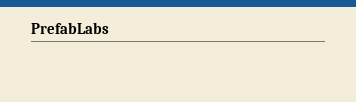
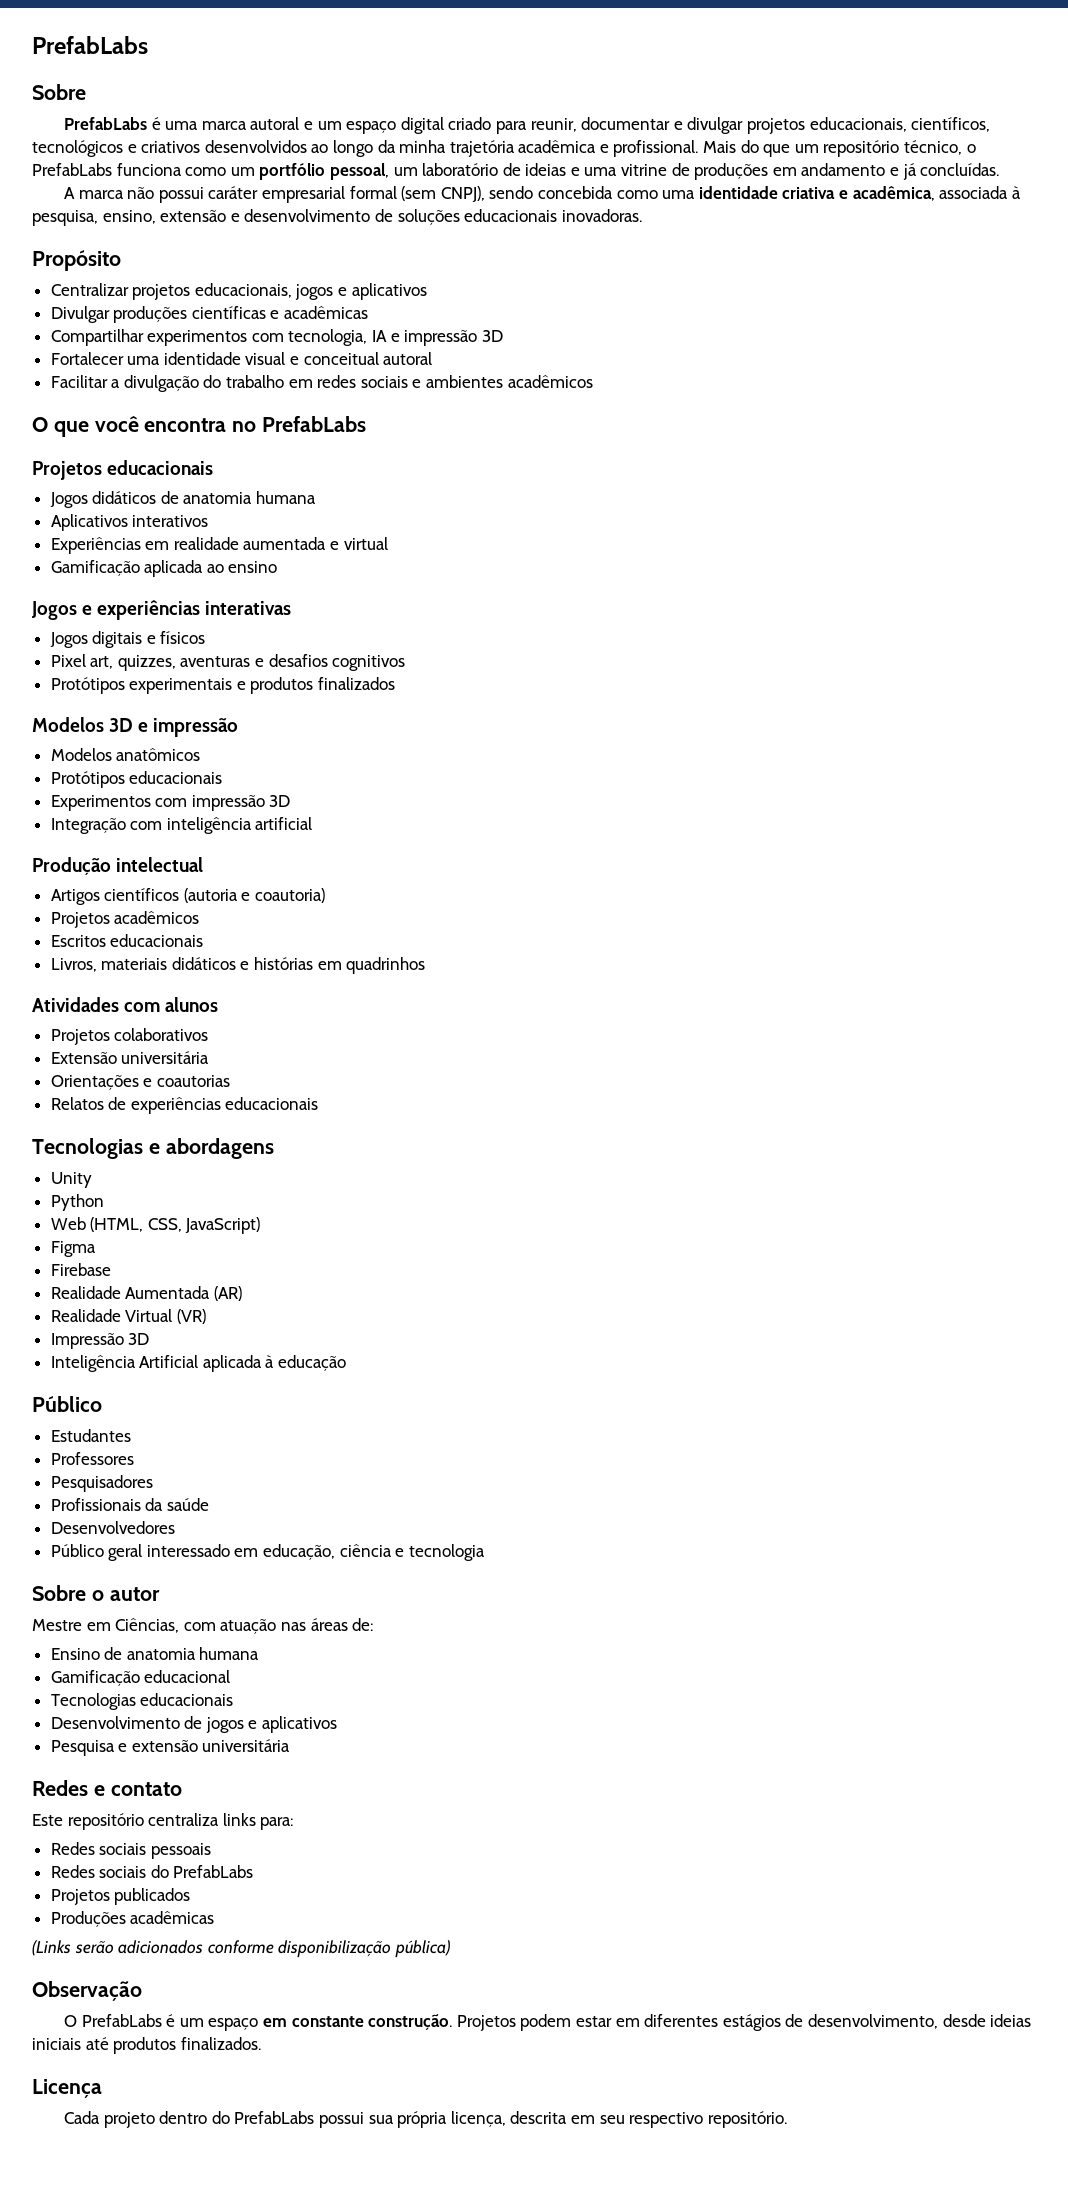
[31,22,109,34] PrefabLabs -> [32,36,148,54] [32,84,86,100] [64,117,991,134] [32,140,976,157] [32,163,1000,180] [64,186,1021,203] [32,209,642,226] [32,250,121,271] [50,283,427,300] [50,306,369,323] [50,329,503,346] [50,352,433,365] [50,375,593,392] [32,416,367,437] [32,460,214,480] [49,491,317,508] [50,514,209,531] [50,537,388,554] [50,560,278,577] [31,600,292,620] [49,631,206,648] [50,654,406,671] [50,677,396,694] [32,717,239,737] [50,748,201,761] [50,771,223,788] [50,795,291,811] [50,817,313,834] [32,857,204,875] [50,888,326,905] [50,911,200,928] [50,934,204,947] [50,957,426,974] [32,997,219,1012] [50,1028,209,1045] [50,1051,210,1064] [50,1075,230,1090] [50,1097,319,1114] [32,1138,274,1159] [50,1172,92,1188] [50,1194,104,1211] [50,1217,261,1234] [50,1241,96,1257] [50,1263,111,1276] [50,1286,242,1301] [50,1309,206,1324] [50,1333,150,1349] [50,1355,347,1372] [32,1396,102,1412] [50,1429,131,1442] [50,1452,134,1465] [50,1475,153,1492] [50,1498,209,1511] [50,1521,175,1534] [50,1544,485,1561] [32,1585,160,1601] [32,1618,374,1634] [50,1647,260,1660] [50,1670,231,1686] [50,1693,234,1710] [50,1716,338,1733] [50,1739,291,1756] [32,1780,182,1796] [32,1813,294,1830] [50,1842,211,1859] [50,1865,254,1878] [50,1888,191,1905] [50,1911,215,1927] [32,1940,450,1958] [32,1981,142,2001] [64,2014,1032,2031] [32,2037,261,2054] [32,2079,102,2098] [64,2111,787,2128] PrefabLabs // Sobre // PrefabLabs é uma marca autoral e um espaço digital criado para reunir, documentar e divulgar projetos educacionais, científicos, tecnológicos e criativos desenvolvidos ao longo da minha trajetória acadêmica e profissional. Mais do que um repositório técnico, o PrefabLabs funciona como um portfólio pessoal, um laboratório de ideias e uma vitrine de produções em andamento e já concluídas. // A marca não possui caráter empresarial formal (sem CNPJ), sendo concebida como uma identidade criativa e acadêmica, associada à pesquisa, ensino, extensão e desenvolvimento de soluções educacionais inovadoras. // Propósito // Centralizar projetos educacionais, jogos e aplicativos // Divulgar produções científicas e acadêmicas // Compartilhar experimentos com tecnologia, IA e impressão 3D // Fortalecer uma identidade visual e conceitual autoral // Facilitar a divulgação do trabalho em redes sociais e ambientes acadêmicos // O que você encontra no PrefabLabs // Projetos educacionais // Jogos didáticos de anatomia humana // Aplicativos interativos // Experiências em realidade aumentada e virtual // Gamificação aplicada ao ensino // Jogos e experiências interativas // Jogos digitais e físicos // Pixel art, quizzes, aventuras e desafios cognitivos // Protótipos experimentais e produtos finalizados // Modelos 3D e impressão // Modelos anatômicos // Protótipos educacionais // Experimentos com impressão 3D // Integração com inteligência artificial // Produção intelectual // Artigos científicos (autoria e coautoria) // Projetos acadêmicos // Escritos educacionais // Livros, materiais didáticos e histórias em quadrinhos // Atividades com alunos // Projetos colaborativos // Extensão universitária // Orientações e coautorias // Relatos de experiências educacionais // Tecnologias e abordagens // Unity // Python // Web (HTML, CSS, JavaScript) // Figma // Firebase // Realidade Aumentada (AR) // Realidade Virtual (VR) // Impressão 3D // Inteligência Artificial aplicada à educação // Público // Estudantes // Professores // Pesquisadores // Profissionais da saúde // Desenvolvedores // Público geral interessado em educação, ciência e tecnologia // Sobre o autor // Mestre em Ciências, com atuação nas áreas de: // Ensino de anatomia humana // Gamificação educacional // Tecnologias educacionais // Desenvolvimento de jogos e aplicativos // Pesquisa e extensão universitária // Redes e contato // Este repositório centraliza links para: // Redes sociais pessoais // Redes sociais do PrefabLabs // Projetos publicados // Produções acadêmicas // (Links serão adicionados conforme disponibilização pública) // Observação // O PrefabLabs é um espaço em constante construção. Projetos podem estar em diferentes estágios de desenvolvimento, desde ideias iniciais até produtos finalizados. // Licença // Cada projeto dentro do PrefabLabs possui sua própria licença, descrita em seu respectivo repositório.

